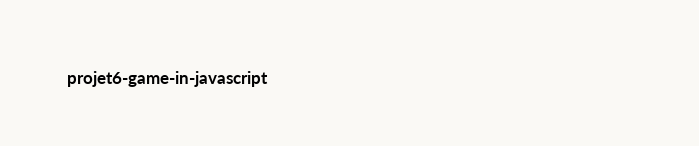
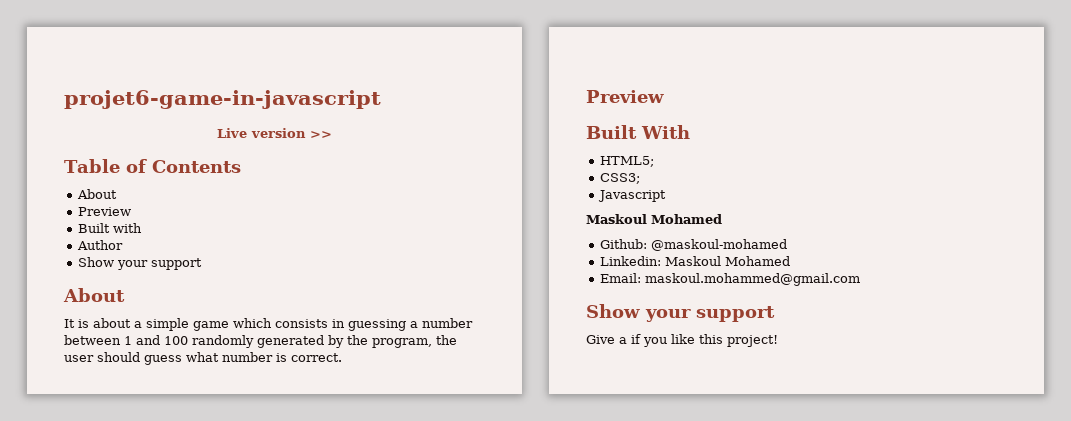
(268, 79) none -> [217,128,332,138] [64,159,241,173] [77,189,118,199] [78,207,132,216] [78,223,143,233] [77,240,124,250] [78,257,203,270] [63,288,125,302] [64,318,473,331] [64,335,457,348] [64,352,342,365] [586,90,664,103] [586,125,690,139] [600,156,655,167] [600,173,641,184] [598,190,667,202] [586,214,722,224] [600,239,788,251] [600,256,791,266] [600,273,861,286] [586,304,775,322] [586,334,778,347] // Live version >> // Table of Contents // About // Preview // Built with // Author // Show your support // About // It is about a simple game which consists in guessing a number between 1 and 100 randomly generated by the program, the user should guess what number is correct. // Preview // Built With // HTML5; // CSS3; // Javascript // Maskoul Mohamed // Github: @maskoul-mohamed // Linkedin: Maskoul Mohamed // Email: maskoul.mohammed@gmail.com // Show your support // Give a if you like this project!

